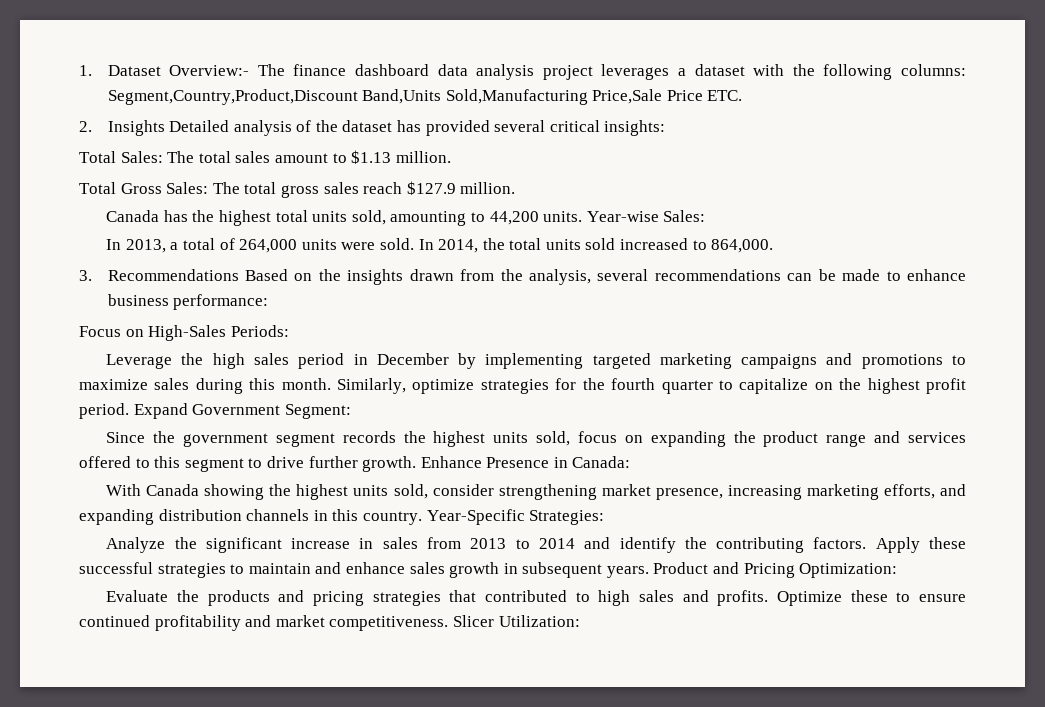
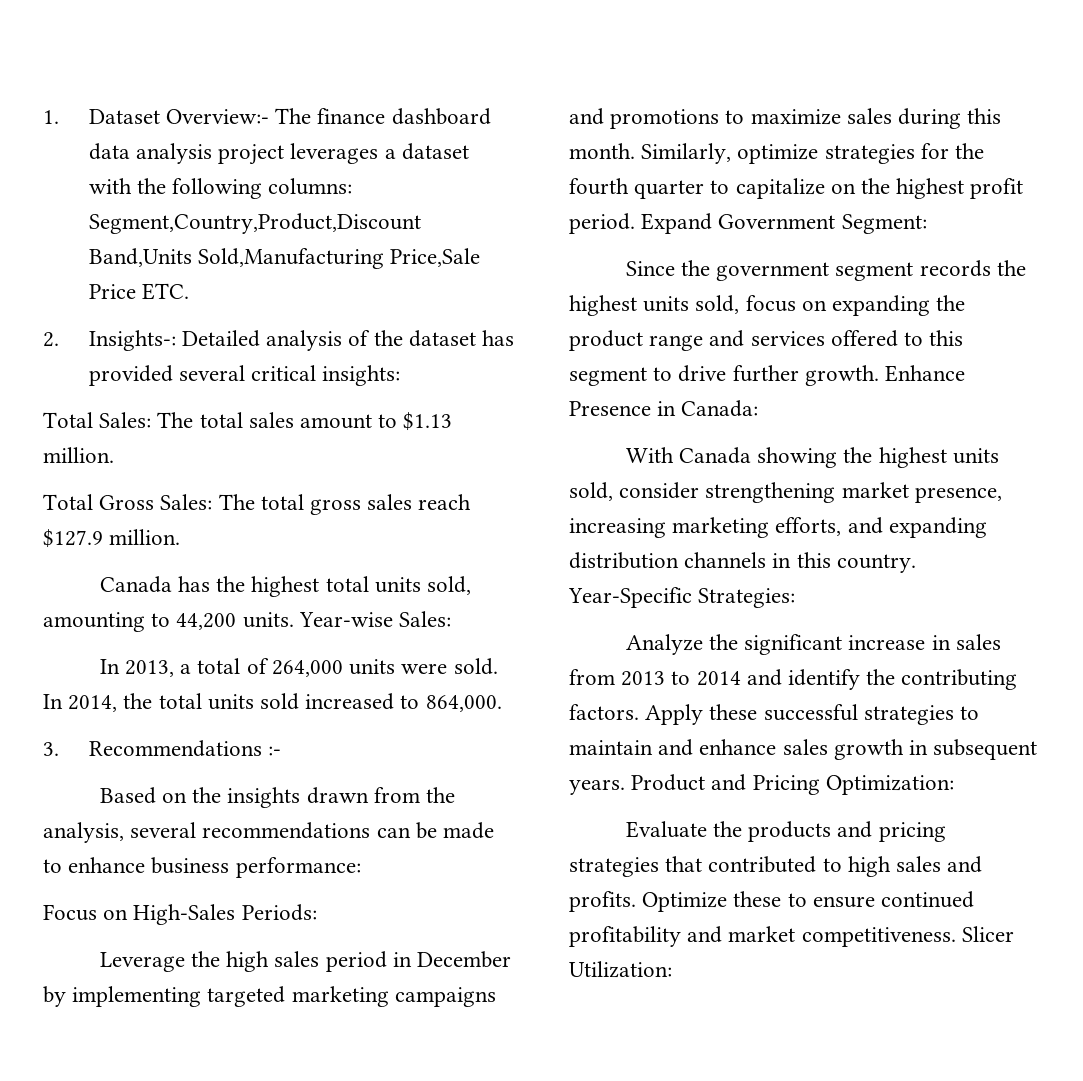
[107,120,165,136] Insights -> [88,330,176,351] Insights-:
(239, 275) none -> [267,746,281,756] :- //

